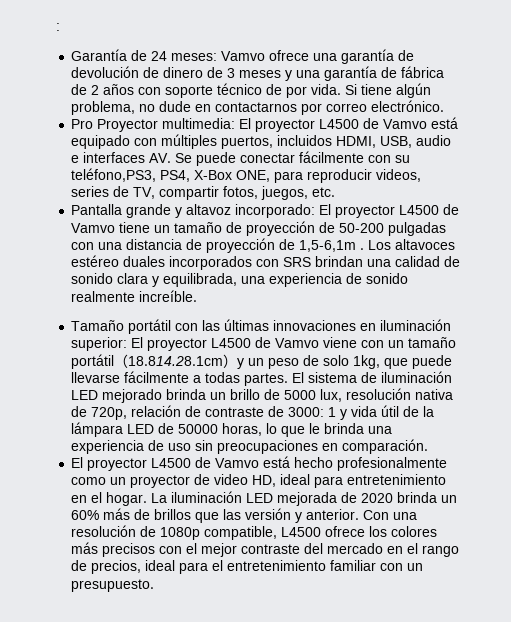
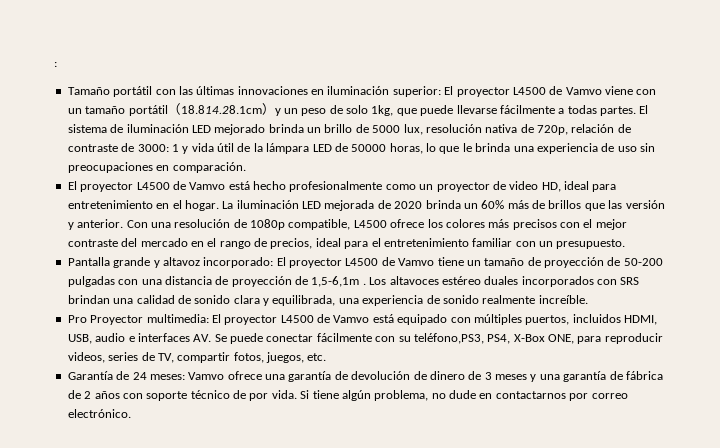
[71,49,415,64] [71,66,445,81] [71,83,432,98] [71,100,445,115] [71,117,459,132] [71,134,452,149] [71,151,411,166] [71,168,422,183] [71,186,336,200] [71,204,460,218] [71,221,447,236] [71,238,456,253] [71,255,461,270] [71,273,409,287] [71,290,198,302] // Garantía de 24 meses: Vamvo ofrece una garantía de devolución de dinero de 3 meses y una garantía de fábrica de 2 años con soporte técnico de por vida. Si tiene algún problema, no dude en contactarnos por correo electrónico. // Pro Proyector multimedia: El proyector L4500 de Vamvo está equipado con múltiples puertos, incluidos HDMI, USB, audio e interfaces AV. Se puede conectar fácilmente con su teléfono,PS3, PS4, X-Box ONE, para reproducir videos, series de TV, compartir fotos, juegos, etc. // Pantalla grande y altavoz incorporado: El proyector L4500 de Vamvo tiene un tamaño de proyección de 50-200 pulgadas con una distancia de proyección de 1,5-6,1m . Los altavoces estéreo duales incorporados con SRS brindan una calidad de sonido clara y equilibrada, una experiencia de sonido realmente increíble. -> (57, 64) none
(155, 585) none -> [67,257,663,268] [67,276,640,287] [67,295,588,306] [67,314,657,325] [67,333,663,344] [67,352,327,363] [67,371,663,382] [67,390,628,401] [67,409,131,418] // Pantalla grande y altavoz incorporado: El proyector L4500 de Vamvo tiene un tamaño de proyección de 50-200 pulgadas con una distancia de proyección de 1,5-6,1m . Los altavoces estéreo duales incorporados con SRS brindan una calidad de sonido clara y equilibrada, una experiencia de sonido realmente increíble. // Pro Proyector multimedia: El proyector L4500 de Vamvo está equipado con múltiples puertos, incluidos HDMI, USB, audio e interfaces AV. Se puede conectar fácilmente con su teléfono,PS3, PS4, X-Box ONE, para reproducir videos, series de TV, compartir fotos, juegos, etc. // Garantía de 24 meses: Vamvo ofrece una garantía de devolución de dinero de 3 meses y una garantía de fábrica de 2 años con soporte técnico de por vida. Si tiene algún problema, no dude en contactarnos por correo electrónico.

